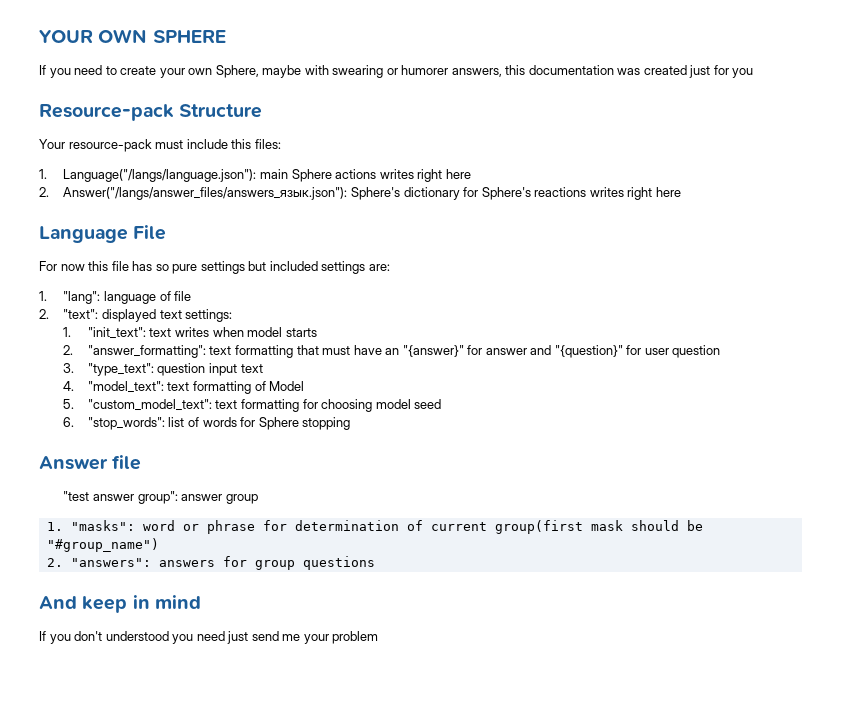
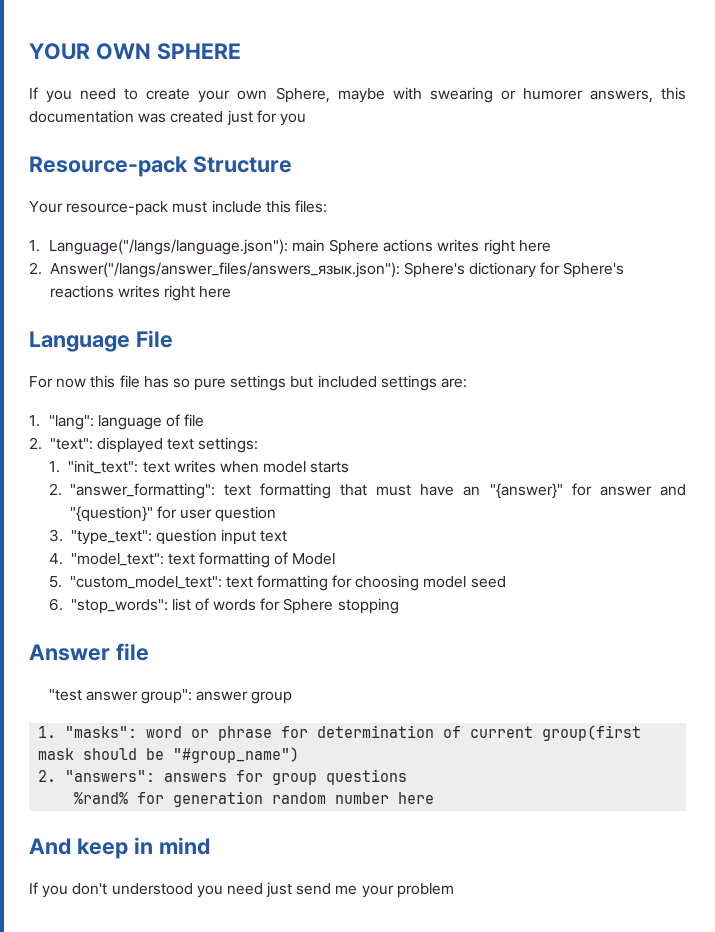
(375, 563) none -> [74,791,435,807] // %rand% for generation random number here

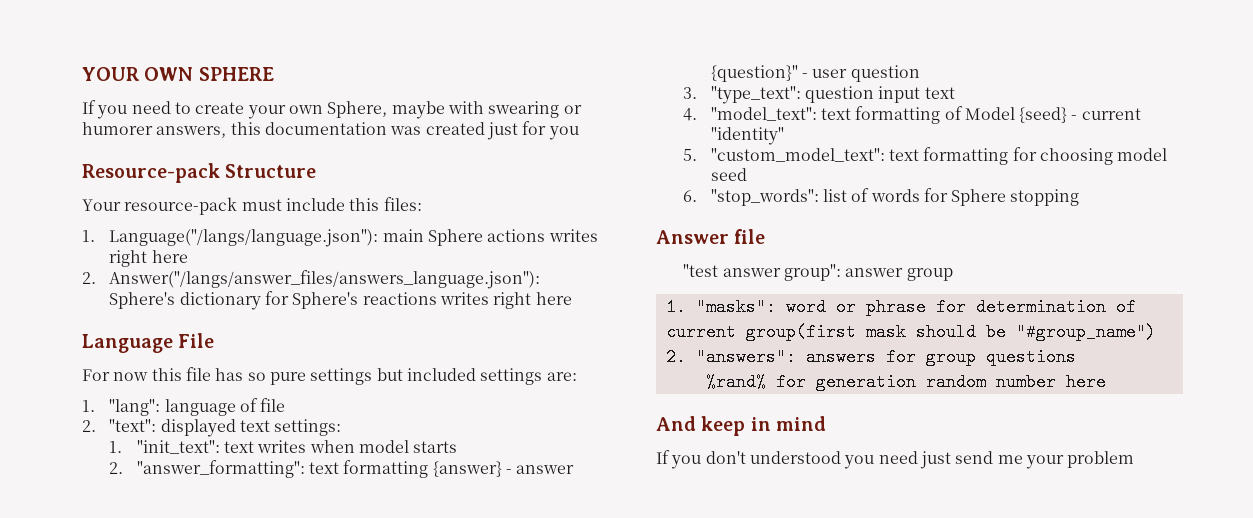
[49,262,400,278] Answer("/langs/answer_files/answers_язык.json"): -> [109,270,541,289] Answer("/langs/answer_files/answers_language.json"):
[339,483,686,499] [69,506,177,522] that must have an "{answer}" for answer and "{question}" for -> [432,461,575,477] [710,65,808,82] {answer} - answer {question}" -
(336, 559) none -> [1019,107,1141,123] [710,127,784,145] {seed} - current "identity"

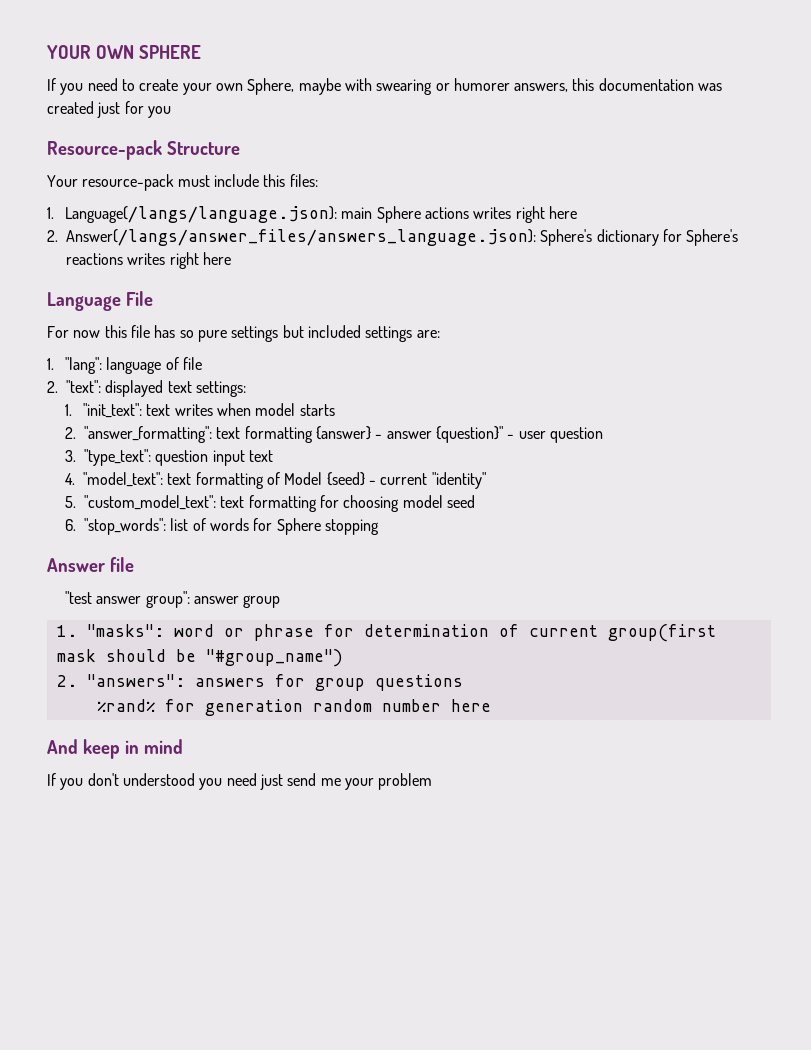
[109,229,379,247] Language("/langs/language.json"): -> [64,206,337,223] Language(/langs/language.json):
[109,270,541,289] Answer("/langs/answer_files/answers_language.json"): -> [66,229,536,246] Answer(/langs/answer_files/answers_language.json):

